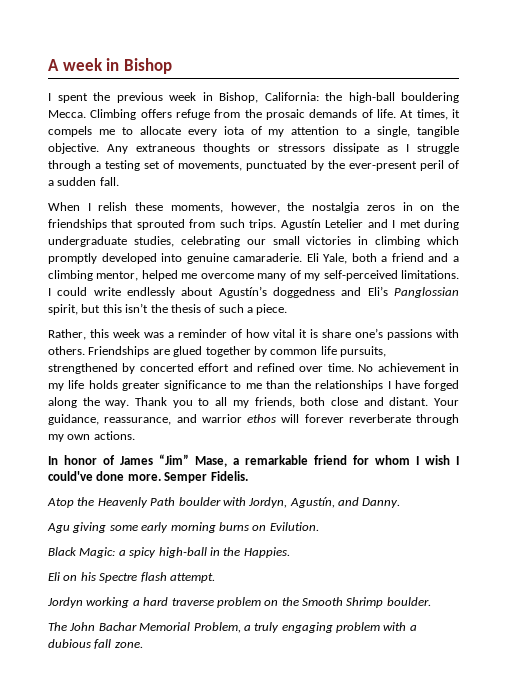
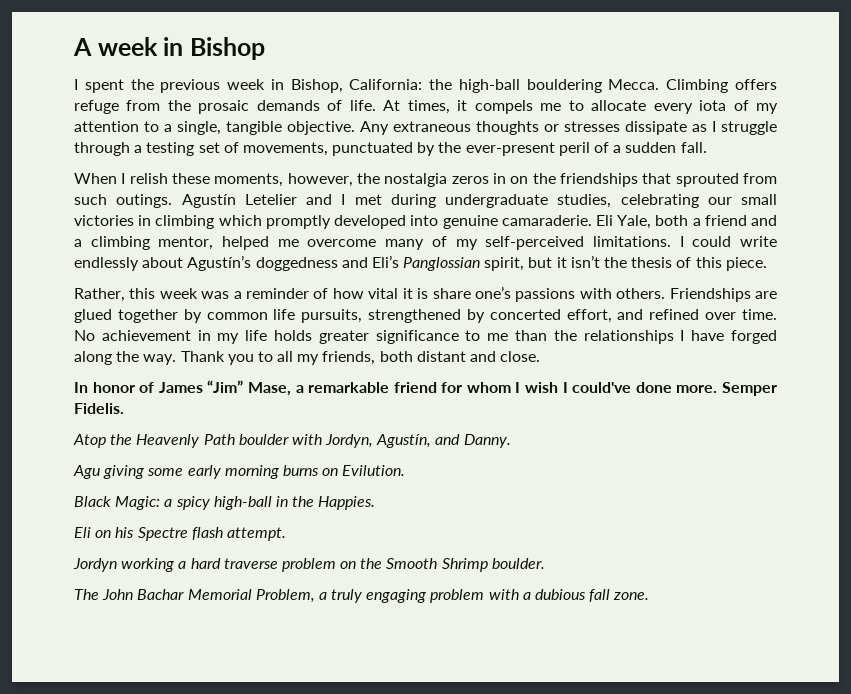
[278,144,325,152] stressors -> [564,121,620,132] stresses
[249,219,277,230] trips. -> [116,194,173,208] outings.
[102,304,122,313] this -> [556,257,567,268] it
[218,304,253,313] such a -> [695,257,722,268] this
[198,363,230,372] effort -> [566,309,612,323] effort,
[330,397,459,406] [48,414,459,425] [48,431,135,442] close and distant. Your guidance, reassurance, and warrior ethos will forever reverberate through my own actions. -> [416,351,541,362] distant and close.

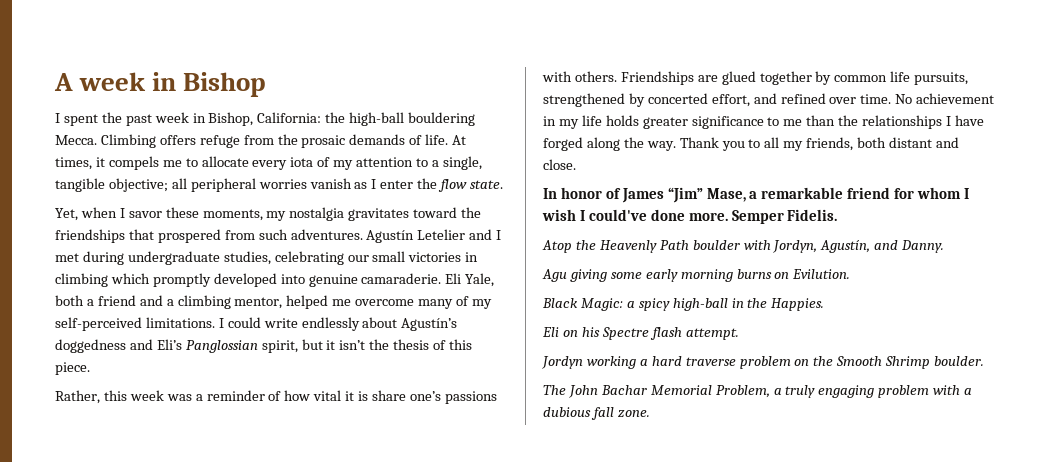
[160,79,221,93] previous -> [125,114,152,126] past
[287,121,777,135] [74,142,707,156] [74,173,529,187] objective. Any extraneous thoughts or stresses dissipate as I struggle through a testing set of movements, punctuated by the ever-present peril of a sudden fall. // When I relish these moments, however, the nostalgia zeros in on -> [108,178,504,192] [55,207,458,221] objective; all peripheral worries vanish as I enter the flow state. // Yet, when I savor these moments, my nostalgia gravitates toward
[675,173,739,187] sprouted -> [157,229,221,243] prospered
[116,194,173,208] outings. -> [290,229,363,240] adventures.

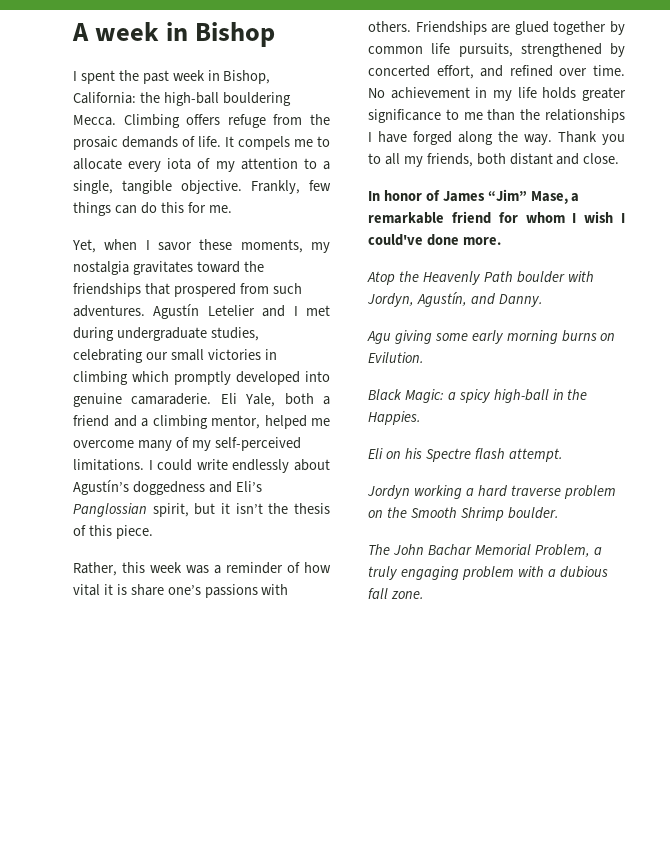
[452,135,467,145] [55,157,105,170] At times, it -> [225,136,234,147] It
[108,178,504,192] objective; all peripheral worries vanish as I enter the flow state. -> [181,180,331,194] [73,202,232,216] objective. Frankly, few things can do this for me.
[731,209,838,224] Semper Fidelis. -> (501, 241) none

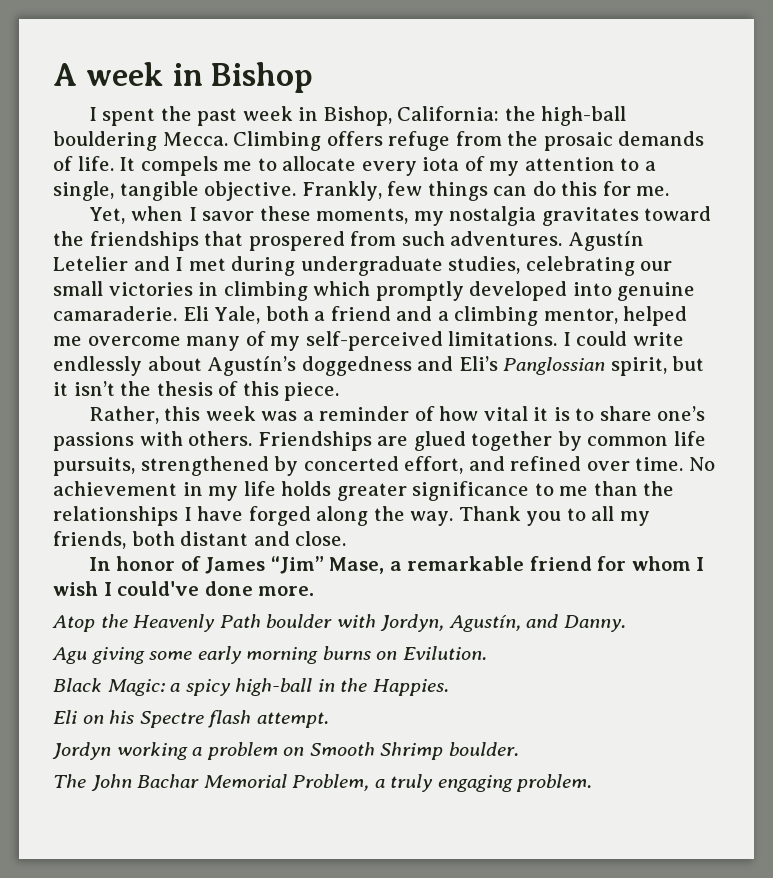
(127, 589) none -> [575,408,595,421] to
[477,485,561,497] hard traverse -> (203, 751) none
[386,507,407,518] the -> (305, 751) none
[461,566,608,580] [368,588,424,599] problem with a dubious fall zone. -> [516,774,593,792] problem.

